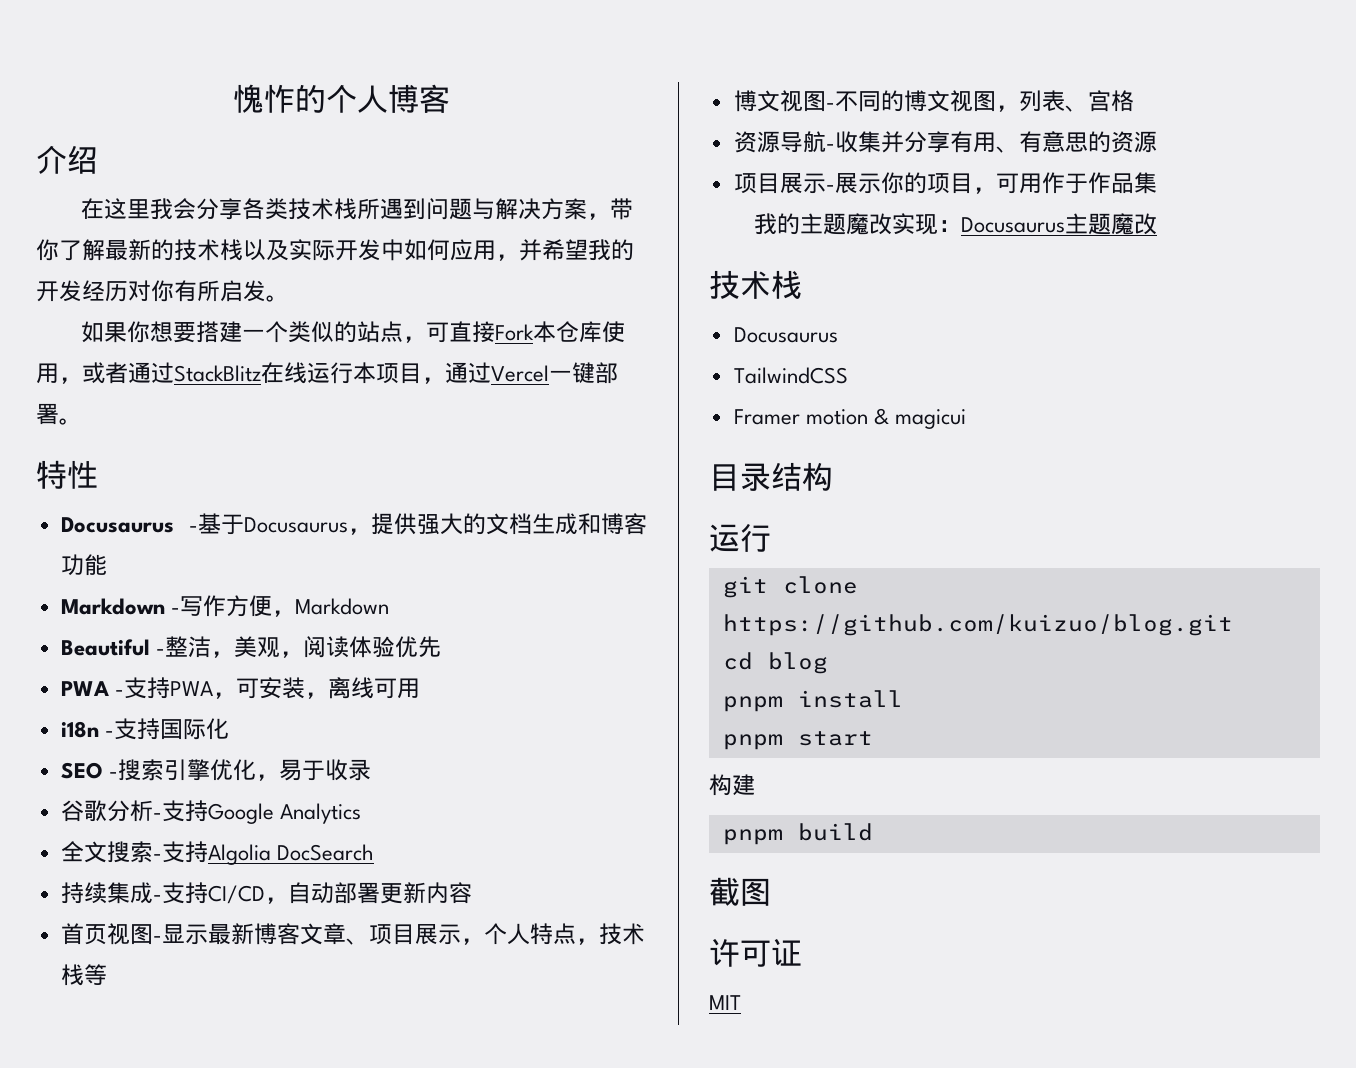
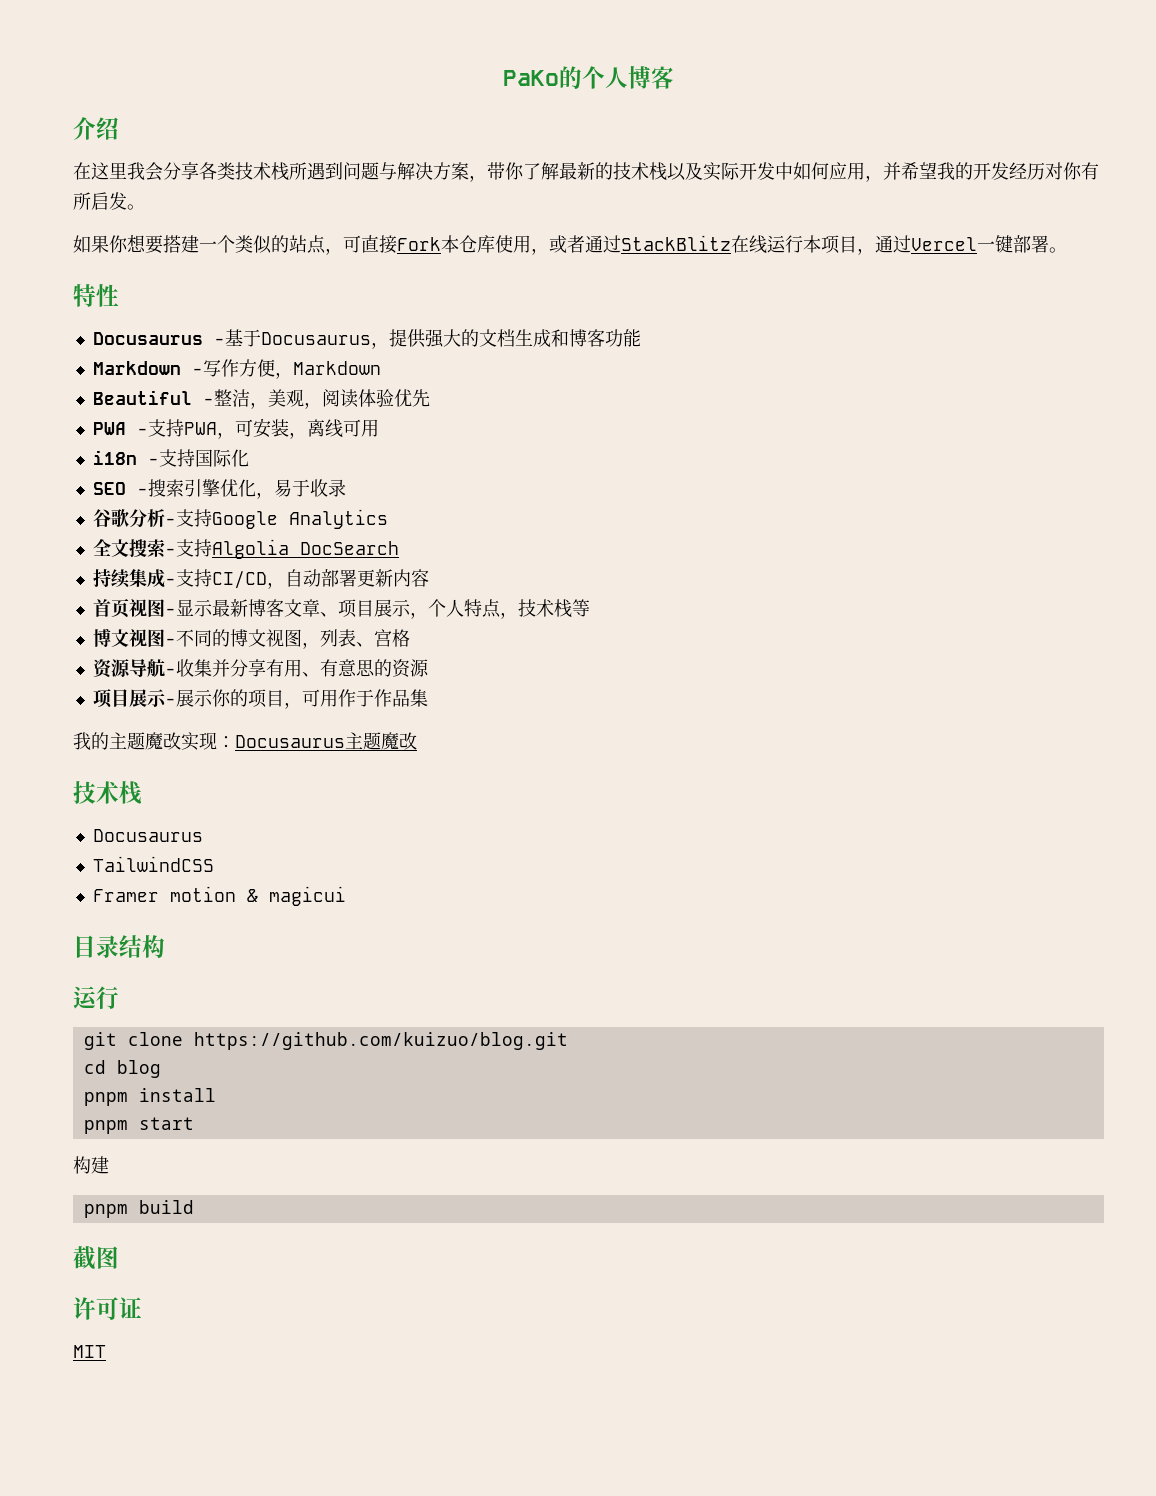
[233,84,295,113] 愧怍 -> [503,70,559,86] PaKo

